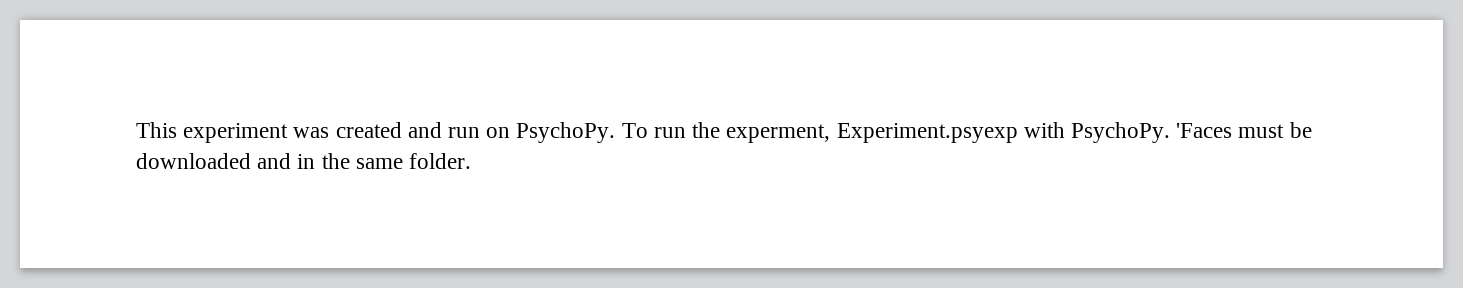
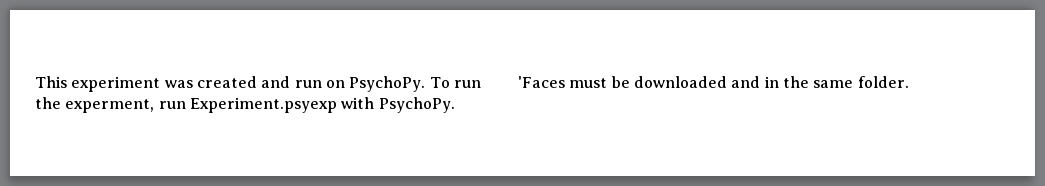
(831, 133) none -> [158,101,186,109] run

